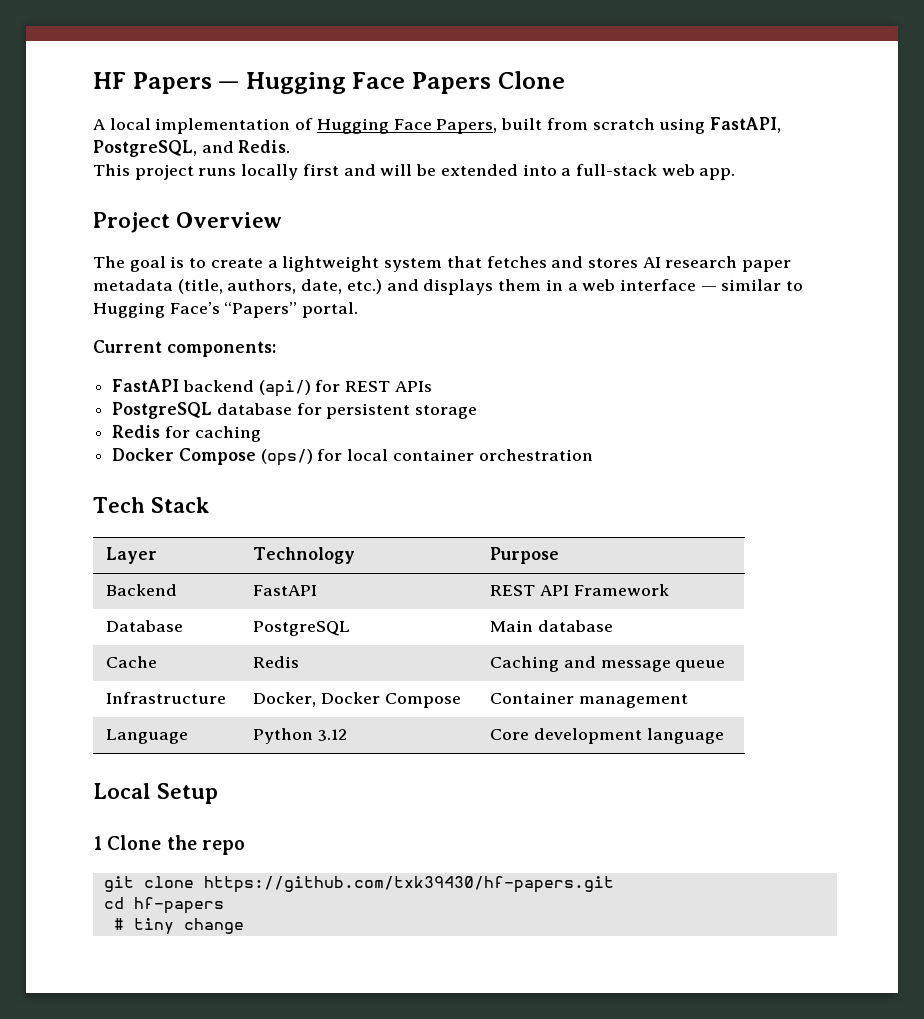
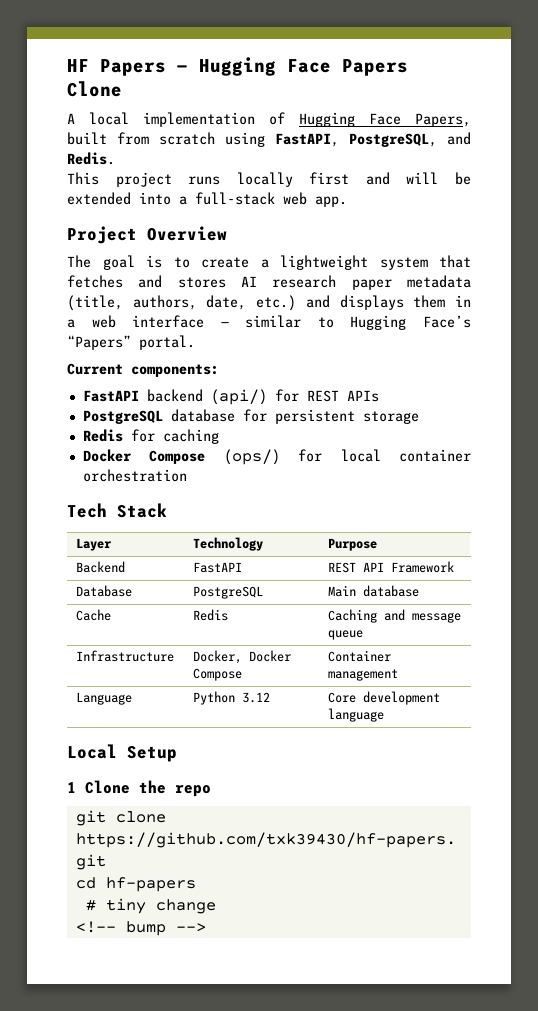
(244, 926) none -> [75,921,206,936] // <!-- bump -->

